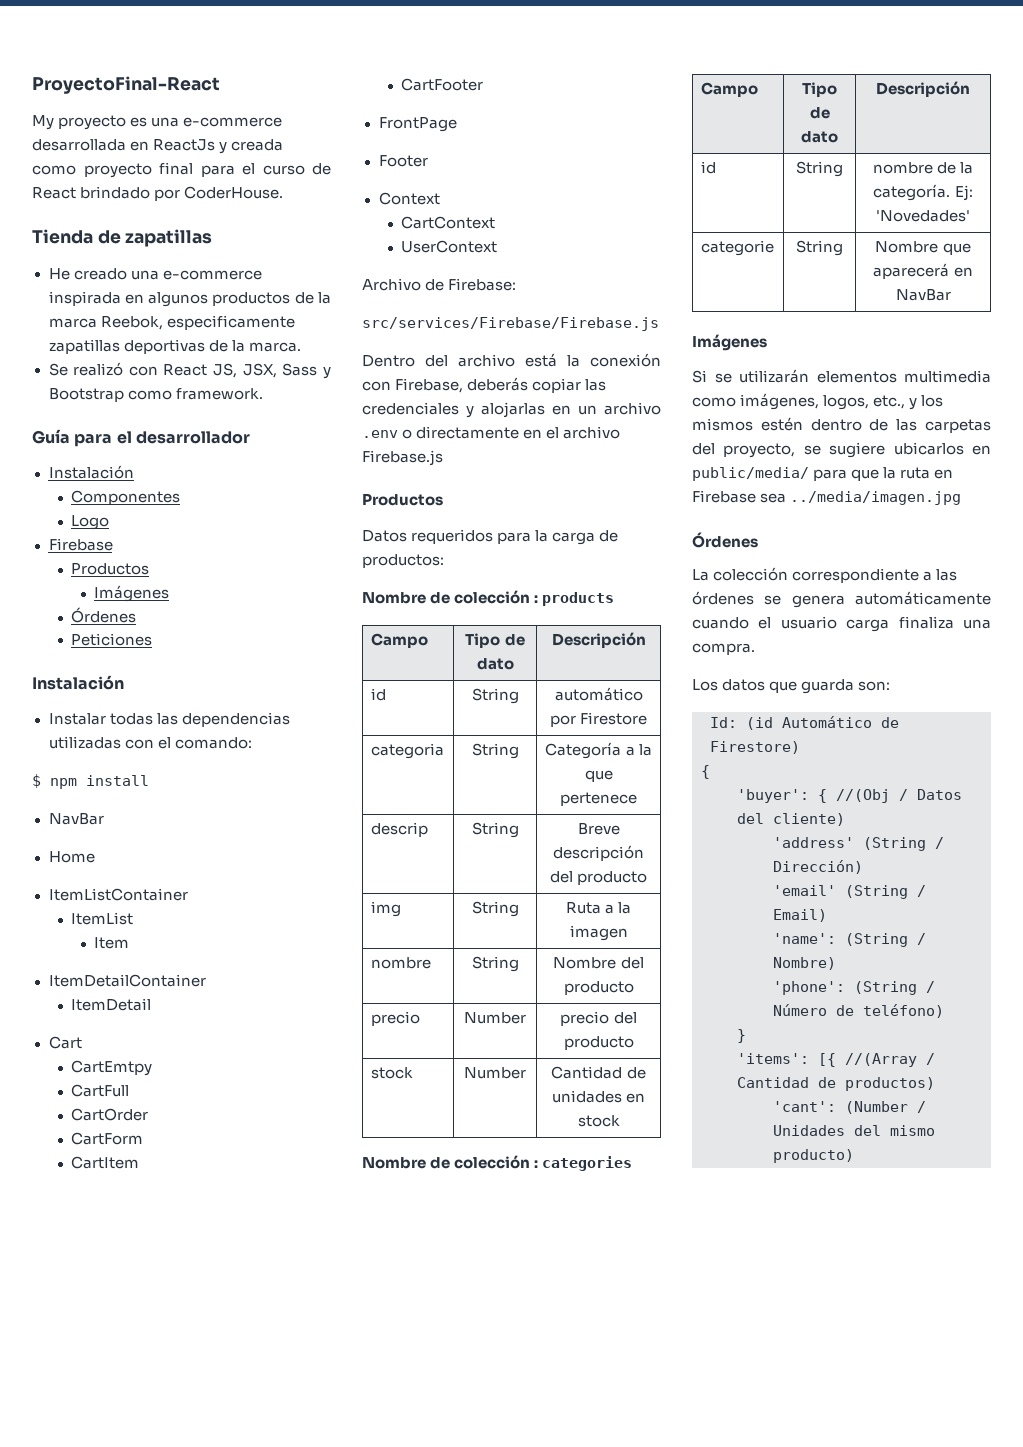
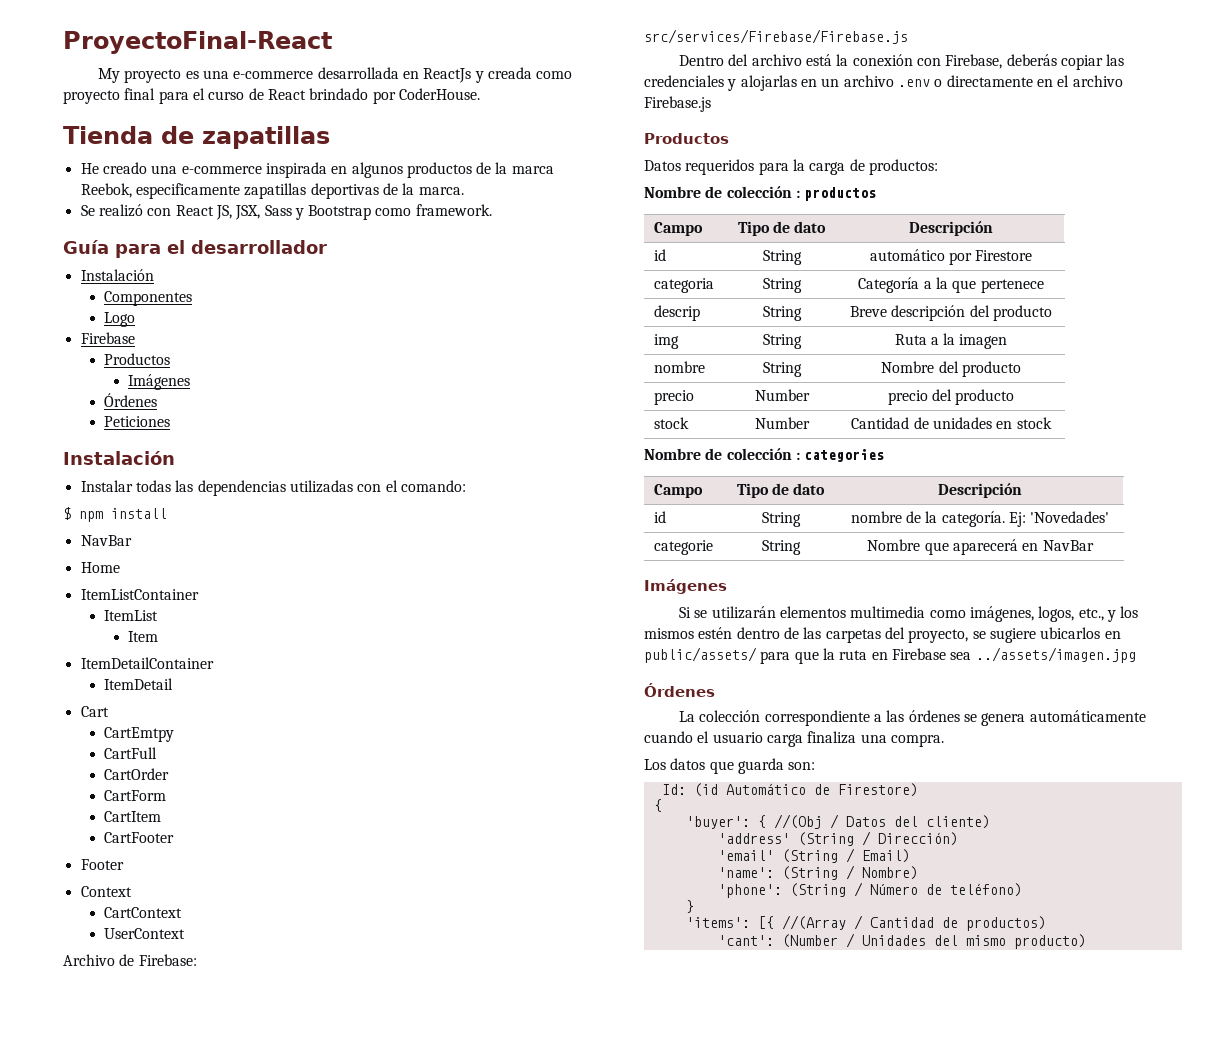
[378,117,457,132] // FrontPage -> (175, 837) none
[542,592,615,606] products -> [804,187,877,201] productos
[692,467,809,481] public/media/ -> [644,647,757,663] public/assets/
[790,491,962,505] ../media/imagen.jpg -> [975,647,1136,663] ../assets/imagen.jpg

